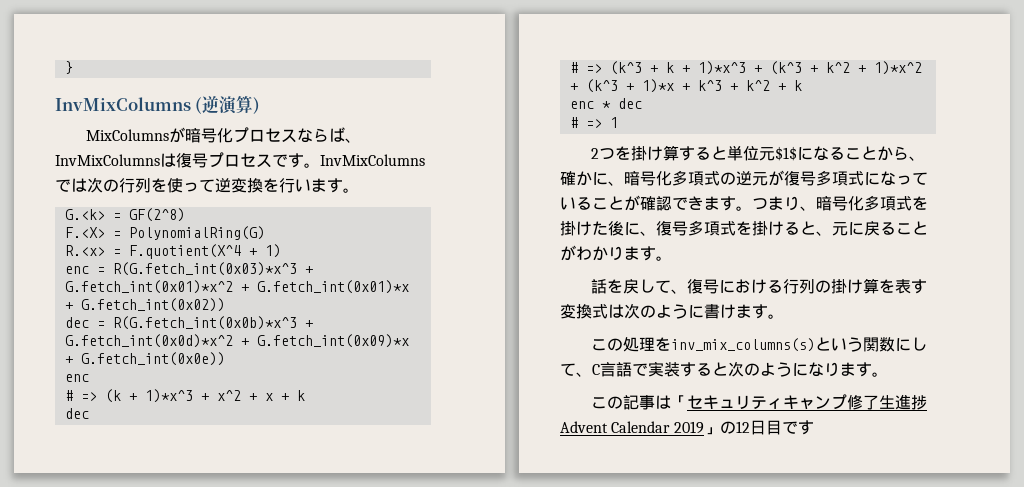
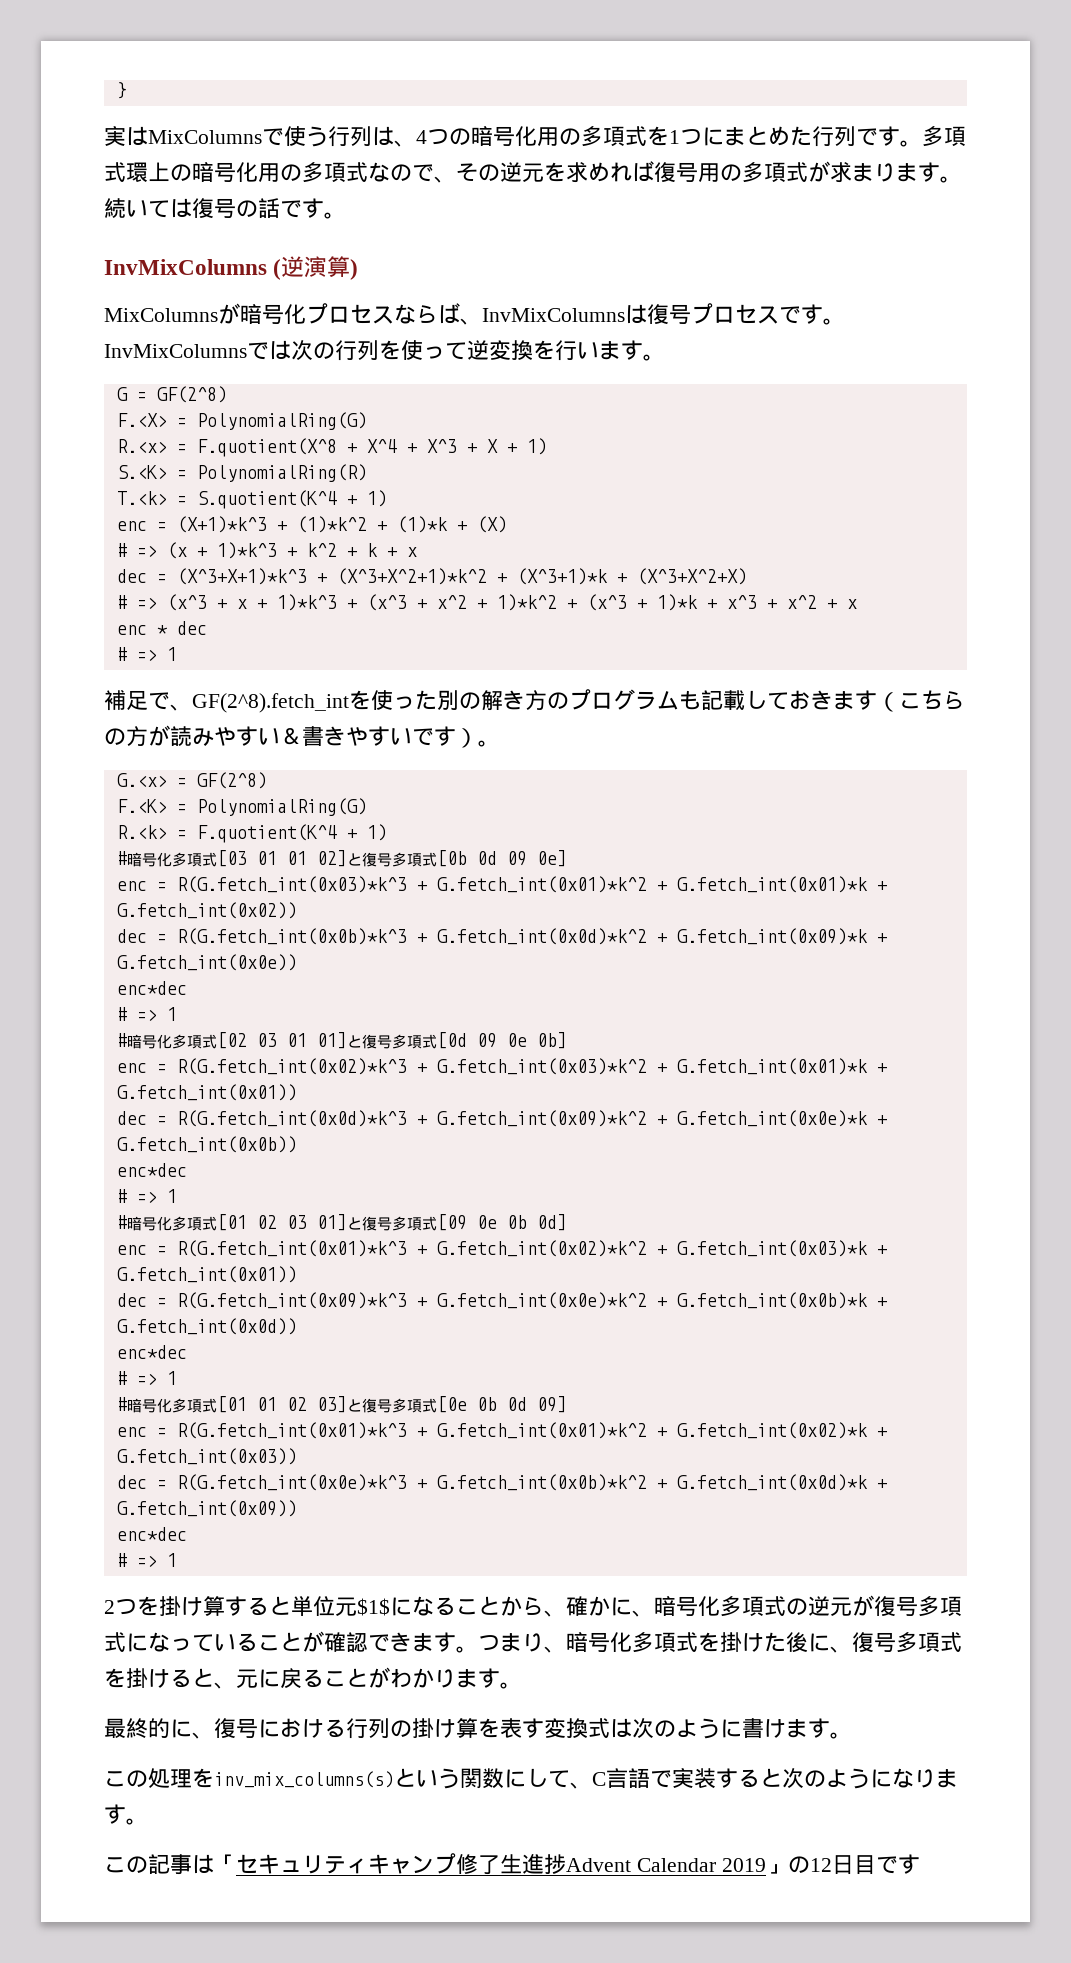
(73, 67) none -> [104,126,966,147] [104,161,962,183] [104,198,346,219] // 実はMixColumnsで使う行列は、4つの暗号化用の多項式を1つにまとめた行列です。多項式環上の暗号化用の多項式なので、その逆元を求めれば復号用の多項式が求まります。続いては復号の話です。
[64,209,105,220] G.<k> -> [116,387,128,401] G
[128,244,281,259] [64,262,313,276] [64,280,409,294] F.quotient(X^4 + 1) // enc = R(G.fetch_int(0x03)*x^3 + G.fetch_int(0x01)*x^2 + G.fetch_int(0x01)*x -> [196,438,547,457] [116,464,367,482] [116,490,387,509] [116,516,507,533] [116,542,417,559] [116,568,747,585] [116,594,857,611] [116,621,207,635] [116,647,177,661] [104,689,965,713] [104,725,500,748] [116,772,267,789] [116,798,367,816] [116,824,387,843] [116,850,567,867] [116,876,868,893] F.quotient(X^8 + X^4 + X^3 + X + 1) // S.<K> = PolynomialRing(R) // T.<k> = S.quotient(K^4 + 1) // enc = (X+1)*k^3 + (1)*k^2 + (1)*k + (X) // # => (x + 1)*k^3 + k^2 + k + x // dec = (X^3+X+1)*k^3 + (X^3+X^2+1)*k^2 + (X^3+1)*k + (X^3+X^2+X) // # => (x^3 + x + 1)*k^3 + (x^3 + x^2 + 1)*k^2 + (x^3 + 1)*k + x^3 + x^2 + x // enc * dec // # => 1 // 補足で、GF(2^8).fetch_intを使った別の解き方のプログラムも記載しておきます（こちらの方が読みやすい＆書きやすいです）。 // G.<x> = GF(2^8) // F.<K> = PolynomialRing(G) // R.<k> = F.quotient(K^4 + 1) // #暗号化多項式[03 01 01 02]と復号多項式[0b 0d 09 0e] // enc = R(G.fetch_int(0x03)*k^3 + G.fetch_int(0x01)*k^2 + G.fetch_int(0x01)*k
[112,316,313,330] [64,334,409,348] R(G.fetch_int(0x0b)*x^3 + G.fetch_int(0x0d)*x^2 + G.fetch_int(0x09)*x -> [176,928,868,945] R(G.fetch_int(0x0b)*k^3 + G.fetch_int(0x0d)*k^2 + G.fetch_int(0x09)*k
[64,374,89,382] [64,389,305,403] [64,408,89,419] [569,61,922,75] [569,79,802,93] [569,98,642,109] enc // # => (k + 1)*x^3 + x^2 + x + k // dec // # => (k^3 + k + 1)*x^3 + (k^3 + k^2 + 1)*x^2 + (k^3 + 1)*x + k^3 + k^2 + k // enc * dec -> [116,981,187,995] [116,1007,177,1021] [116,1032,567,1049] [116,1058,887,1075] [116,1084,297,1101] [116,1110,887,1127] [116,1136,297,1153] [116,1163,187,1177] [116,1189,177,1203] [116,1214,567,1231] [116,1240,887,1257] [116,1266,297,1283] [116,1292,887,1309] [116,1318,297,1335] [116,1345,187,1359] [116,1371,177,1385] [116,1396,567,1413] [116,1422,887,1439] [116,1448,297,1465] [116,1474,887,1491] [116,1500,297,1517] [116,1527,187,1541] enc*dec // # => 1 // #暗号化多項式[02 03 01 01]と復号多項式[0d 09 0e 0b] // enc = R(G.fetch_int(0x02)*k^3 + G.fetch_int(0x03)*k^2 + G.fetch_int(0x01)*k + G.fetch_int(0x01)) // dec = R(G.fetch_int(0x0d)*k^3 + G.fetch_int(0x09)*k^2 + G.fetch_int(0x0e)*k + G.fetch_int(0x0b)) // enc*dec // # => 1 // #暗号化多項式[01 02 03 01]と復号多項式[09 0e 0b 0d] // enc = R(G.fetch_int(0x01)*k^3 + G.fetch_int(0x02)*k^2 + G.fetch_int(0x03)*k + G.fetch_int(0x01)) // dec = R(G.fetch_int(0x09)*k^3 + G.fetch_int(0x0e)*k^2 + G.fetch_int(0x0b)*k + G.fetch_int(0x0d)) // enc*dec // # => 1 // #暗号化多項式[01 01 02 03]と復号多項式[0e 0b 0d 09] // enc = R(G.fetch_int(0x01)*k^3 + G.fetch_int(0x01)*k^2 + G.fetch_int(0x02)*k + G.fetch_int(0x03)) // dec = R(G.fetch_int(0x0e)*k^3 + G.fetch_int(0x0b)*k^2 + G.fetch_int(0x0d)*k + G.fetch_int(0x09)) // enc*dec
[591,279,672,294] 話を戻して -> [104,1718,192,1738] 最終的に

